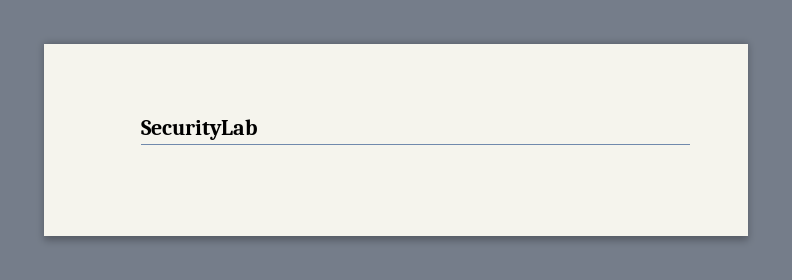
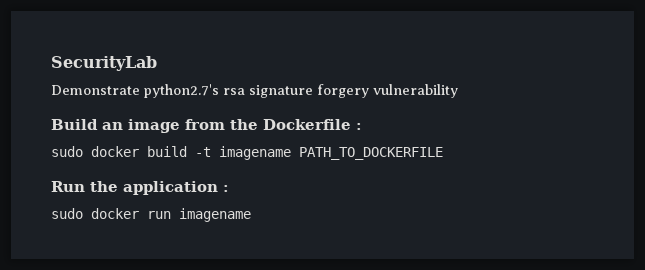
(258, 129) none -> [51,84,458,98] [51,119,362,133] [51,146,443,160] [51,181,229,195] [51,208,251,222] // Demonstrate python2.7's rsa signature forgery vulnerability // Build an image from the Dockerfile : // sudo docker build -t imagename PATH_TO_DOCKERFILE // Run the application : // sudo docker run imagename

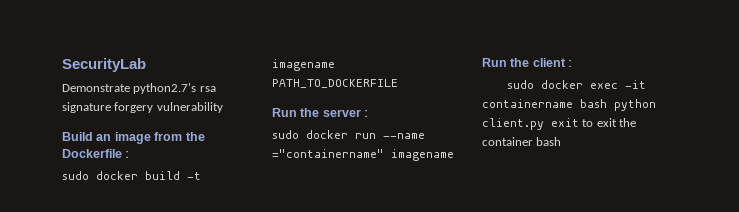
[123,181,218,195] application -> [322,109,361,117] server
[179,208,251,222] imagename -> [383,133,425,139] [272,149,454,161] [482,58,573,67] [507,80,647,89] [482,99,656,111] [482,118,637,130] [482,137,562,146] --name ="containername" imagename // Run the client : // sudo docker exec -it containername bash python client.py exit to exit the container bash

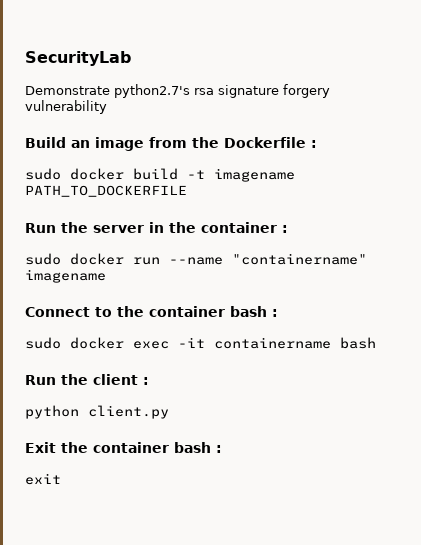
(361, 113) none -> [149,222,277,233] in the container
[272,149,384,158] ="containername" -> [232,253,367,265] "containername"
[482,58,566,67] Run the client -> [25,306,267,317] Connect to the container bash
(607, 103) none -> [25,374,149,385] // Run the client : //
[551,118,637,127] [482,137,562,146] exit to exit the container bash -> [25,442,222,453] [25,473,61,485] // Exit the container bash : // exit

